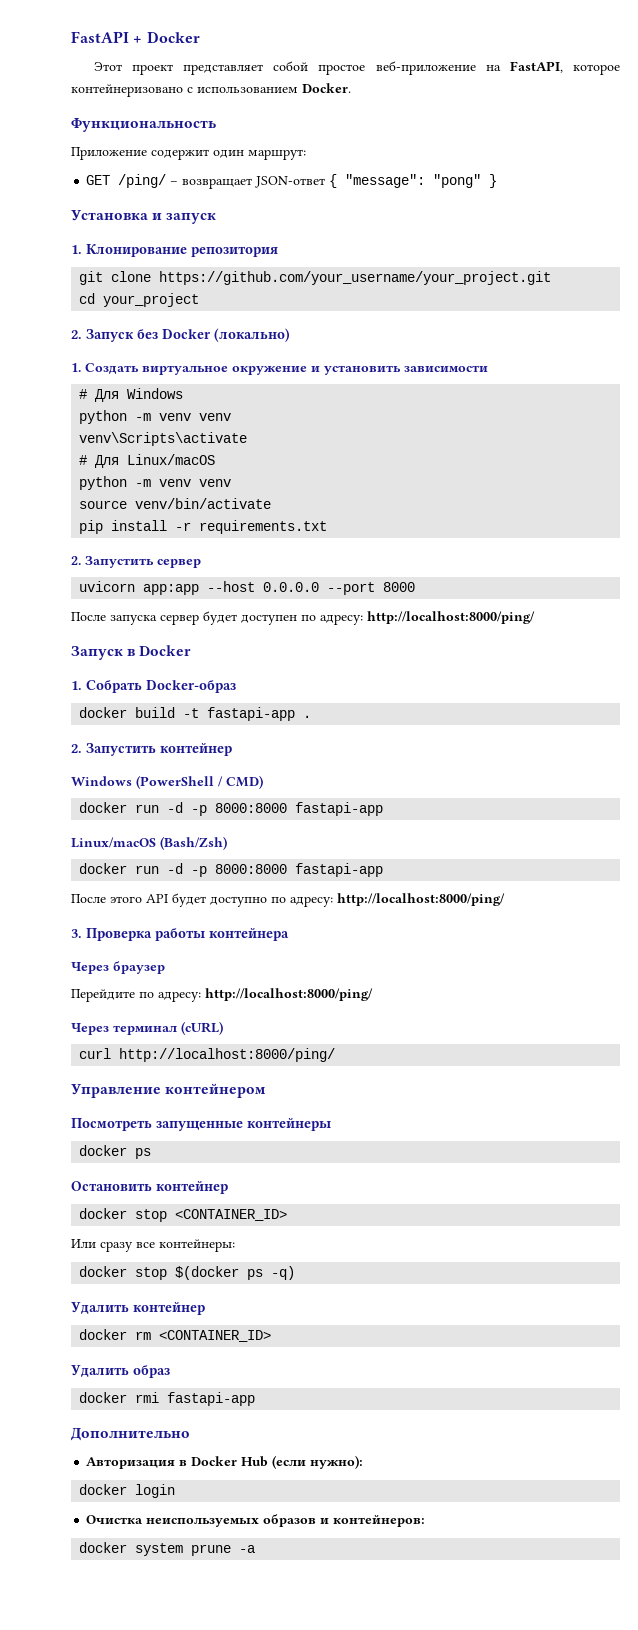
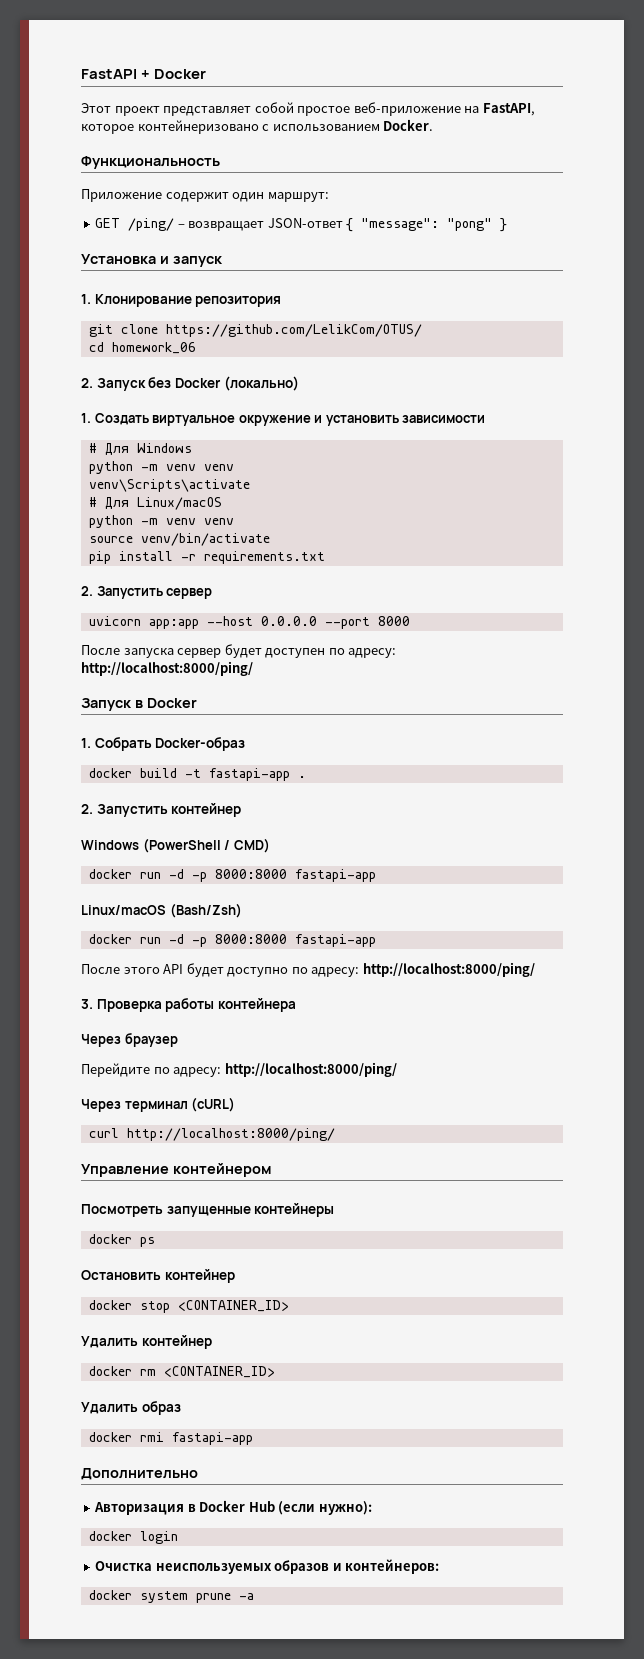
[159,271,552,285] https://github.com/your_username/your_project.git -> [165,324,422,337] https://github.com/LelikCom/OTUS/
[103,293,200,307] your_project -> [111,342,196,354] homework_06
[71,1239,235,1252] [79,1266,296,1280] // Или сразу все контейнеры: // docker stop $(docker ps -q) -> (289, 1306) none

